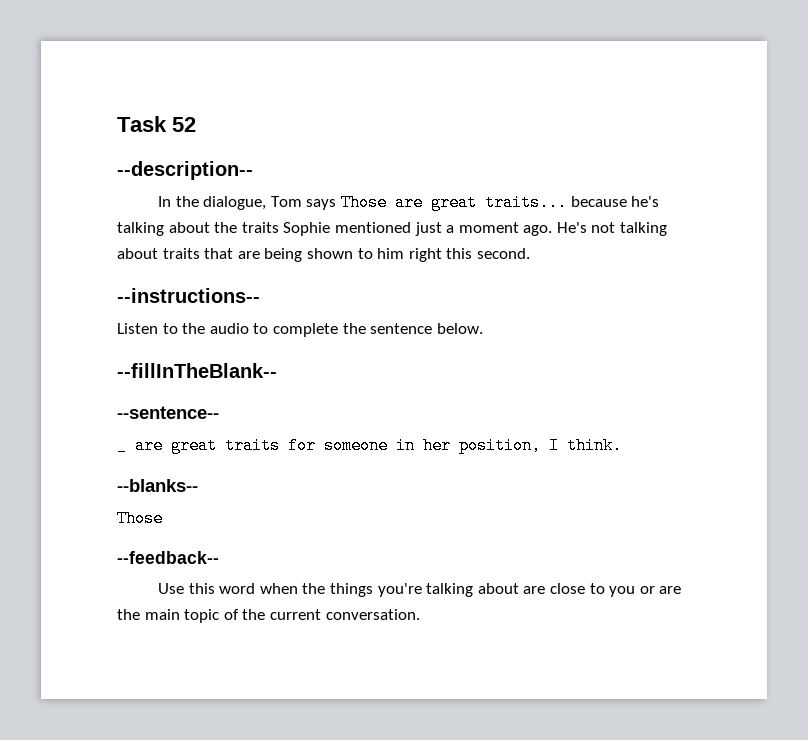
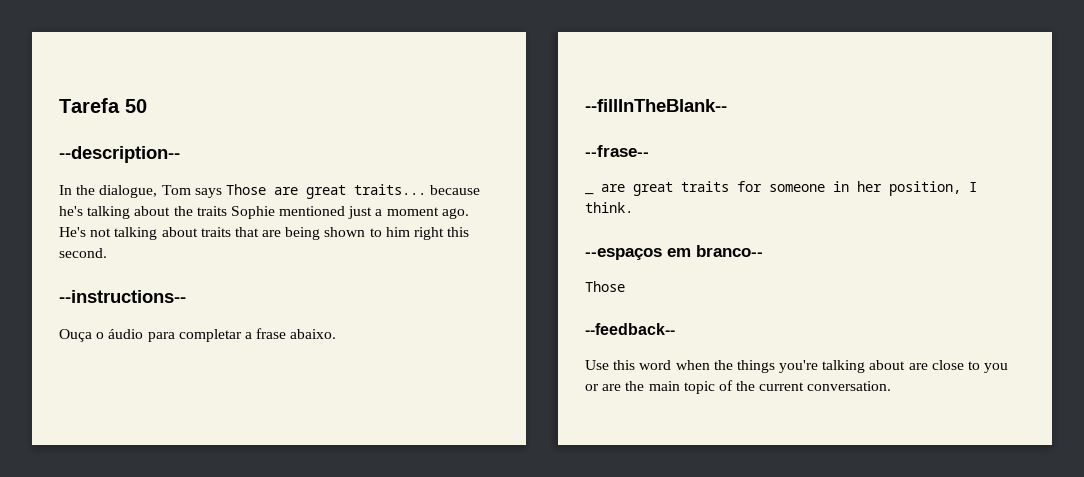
[117,116,196,132] Task 52 -> [59,98,147,113] Tarefa 50
[117,323,483,337] Listen to the audio to complete the sentence below. -> [59,328,337,342] Ouça o áudio para completar a frase abaixo.
[117,406,219,419] --sentence-- -> [585,145,649,157] --frase--
[117,479,198,492] --blanks-- -> [585,245,763,260] --espaços em branco--

